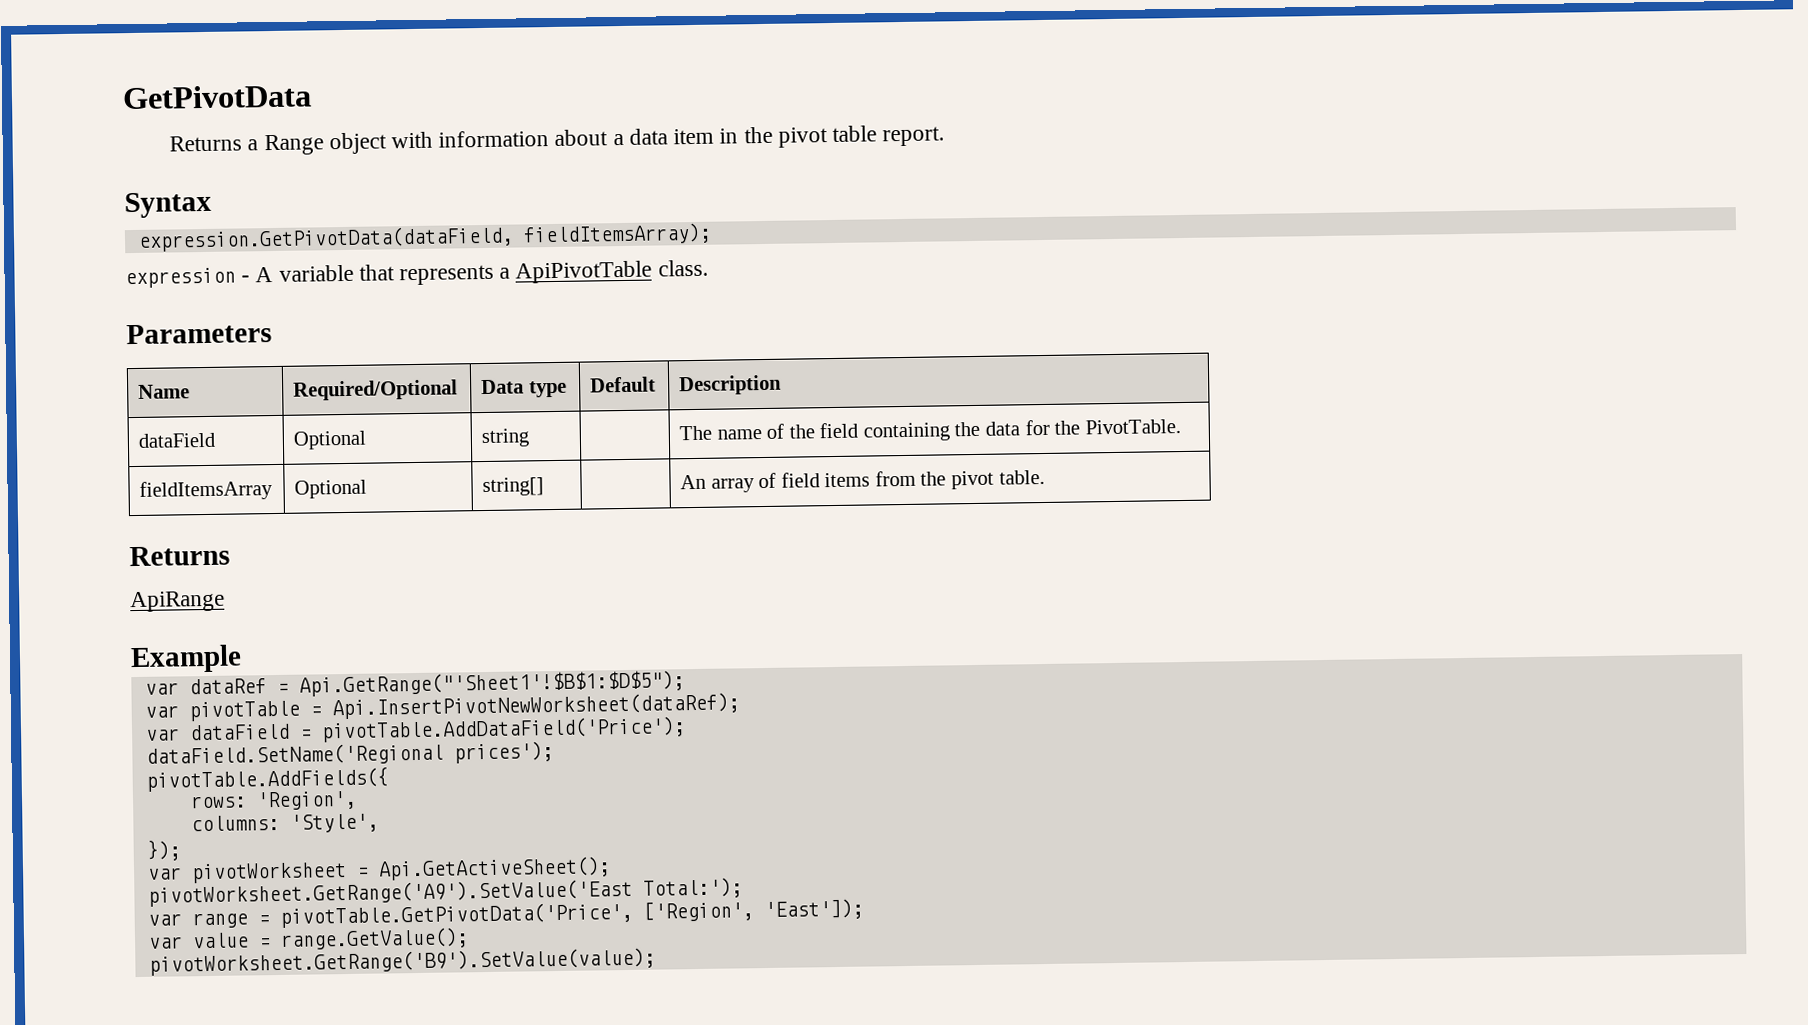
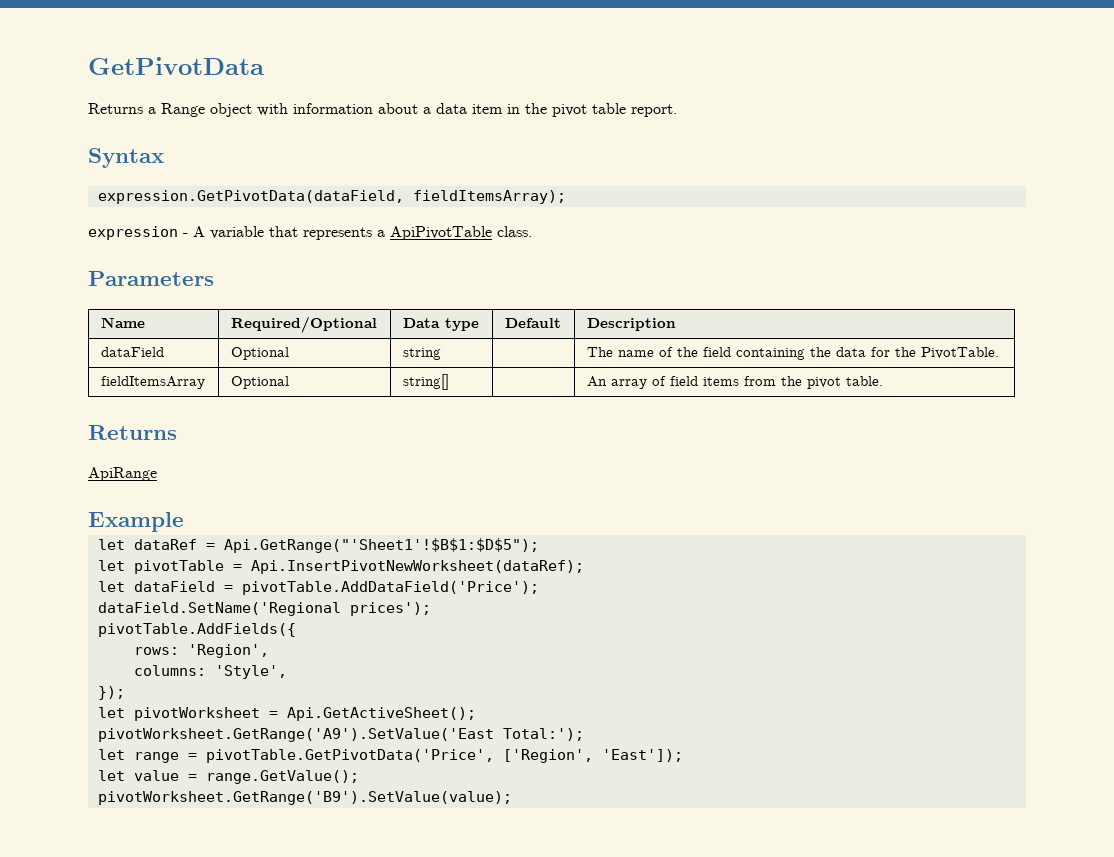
[144,682,179,695] var -> [97,539,125,550] let
[144,705,179,718] var -> [97,560,125,571] let
[145,728,180,741] var -> [97,581,125,592] let
[147,867,182,880] var -> [97,707,125,718] let
[147,913,182,926] var -> [97,749,125,760] let
[147,936,183,949] var -> [97,770,125,781] let

